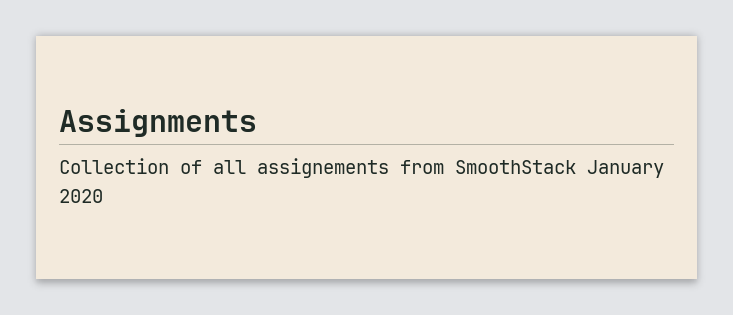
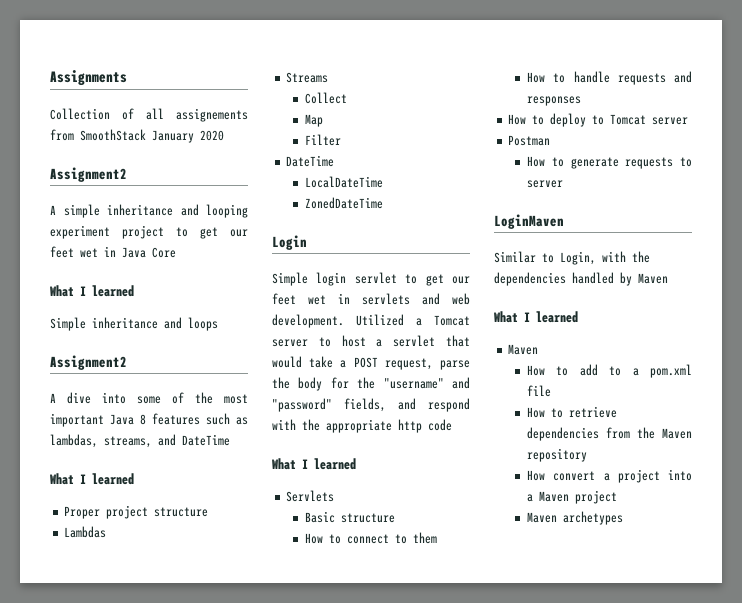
(103, 196) none -> [50,167,127,182] [50,204,248,218] [50,225,248,239] [50,246,176,258] [50,285,134,297] [50,317,218,331] [50,355,127,370] [50,392,248,404] [50,413,248,427] [50,434,230,448] [50,473,134,485] [64,505,209,519] [64,526,107,538] [286,72,329,83] [305,92,348,104] [305,114,324,127] [305,134,342,146] [286,155,335,167] [305,176,384,188] [305,197,384,209] [272,235,307,250] [272,272,470,286] [272,293,470,305] [272,314,470,328] [272,335,470,347] [272,356,470,370] [272,377,470,391] [272,398,470,412] [272,419,452,433] [272,458,356,470] [286,490,335,502] [305,511,396,523] [305,532,438,544] [527,71,692,85] [527,96,582,106] [508,113,689,127] [508,135,551,146] [527,156,692,169] [527,180,564,188] [494,214,564,229] [494,251,650,265] [494,272,668,286] [494,311,578,323] [508,344,539,355] [527,364,692,378] [527,385,552,397] [527,406,618,418] [527,427,692,441] [527,448,588,462] [527,469,692,483] [527,490,618,504] [527,511,624,525] // Assignment2 // A simple inheritance and looping experiment project to get our feet wet in Java Core // What I learned // Simple inheritance and loops // Assignment2 // A dive into some of the most important Java 8 features such as lambdas, streams, and DateTime // What I learned // Proper project structure // Lambdas // Streams // Collect // Map // Filter // DateTime // LocalDateTime // ZonedDateTime // Login // Simple login servlet to get our feet wet in servlets and web development. Utilized a Tomcat server to host a servlet that would take a POST request, parse the body for the "username" and "password" fields, and respond with the appropriate http code // What I learned // Servlets // Basic structure // How to connect to them // How to handle requests and responses // How to deploy to Tomcat server // Postman // How to generate requests to server // LoginMaven // Similar to Login, with the dependencies handled by Maven // What I learned // Maven // How to add to a pom.xml file // How to retrieve dependencies from the Maven repository // How convert a project into a Maven project // Maven archetypes

